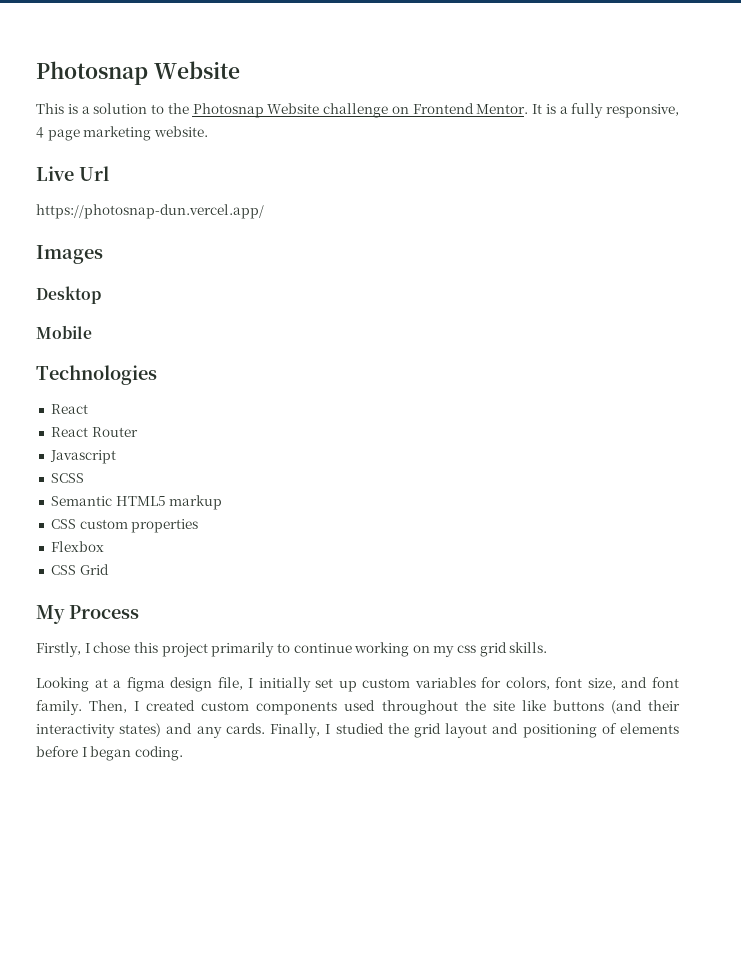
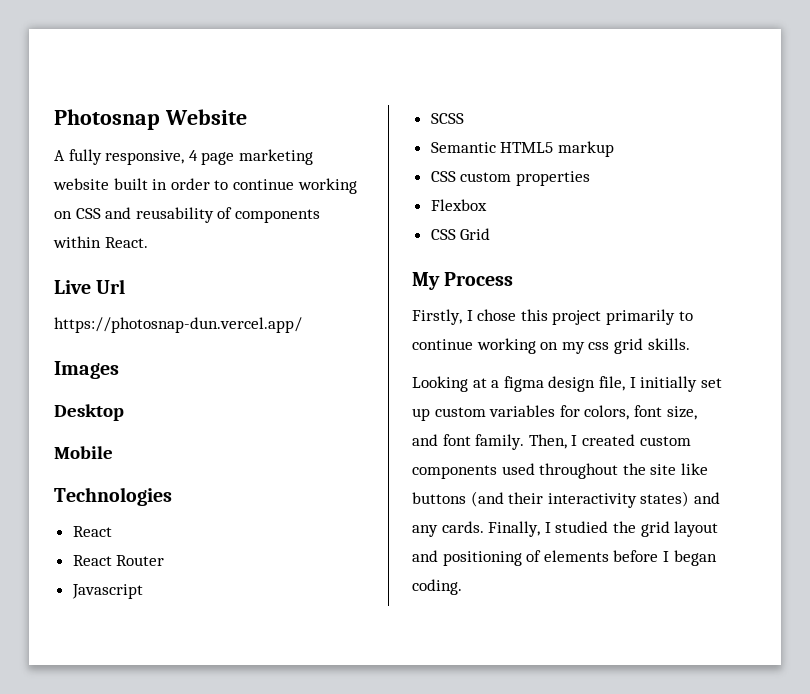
[36,103,568,118] This is a solution to the Photosnap Website challenge on Frontend Mentor. It is a -> [54,150,65,161] A
[153,126,208,137] website. -> [53,178,357,194] [54,207,320,223] [53,236,148,248] website built in order to continue working on CSS and reusability of components within React.

